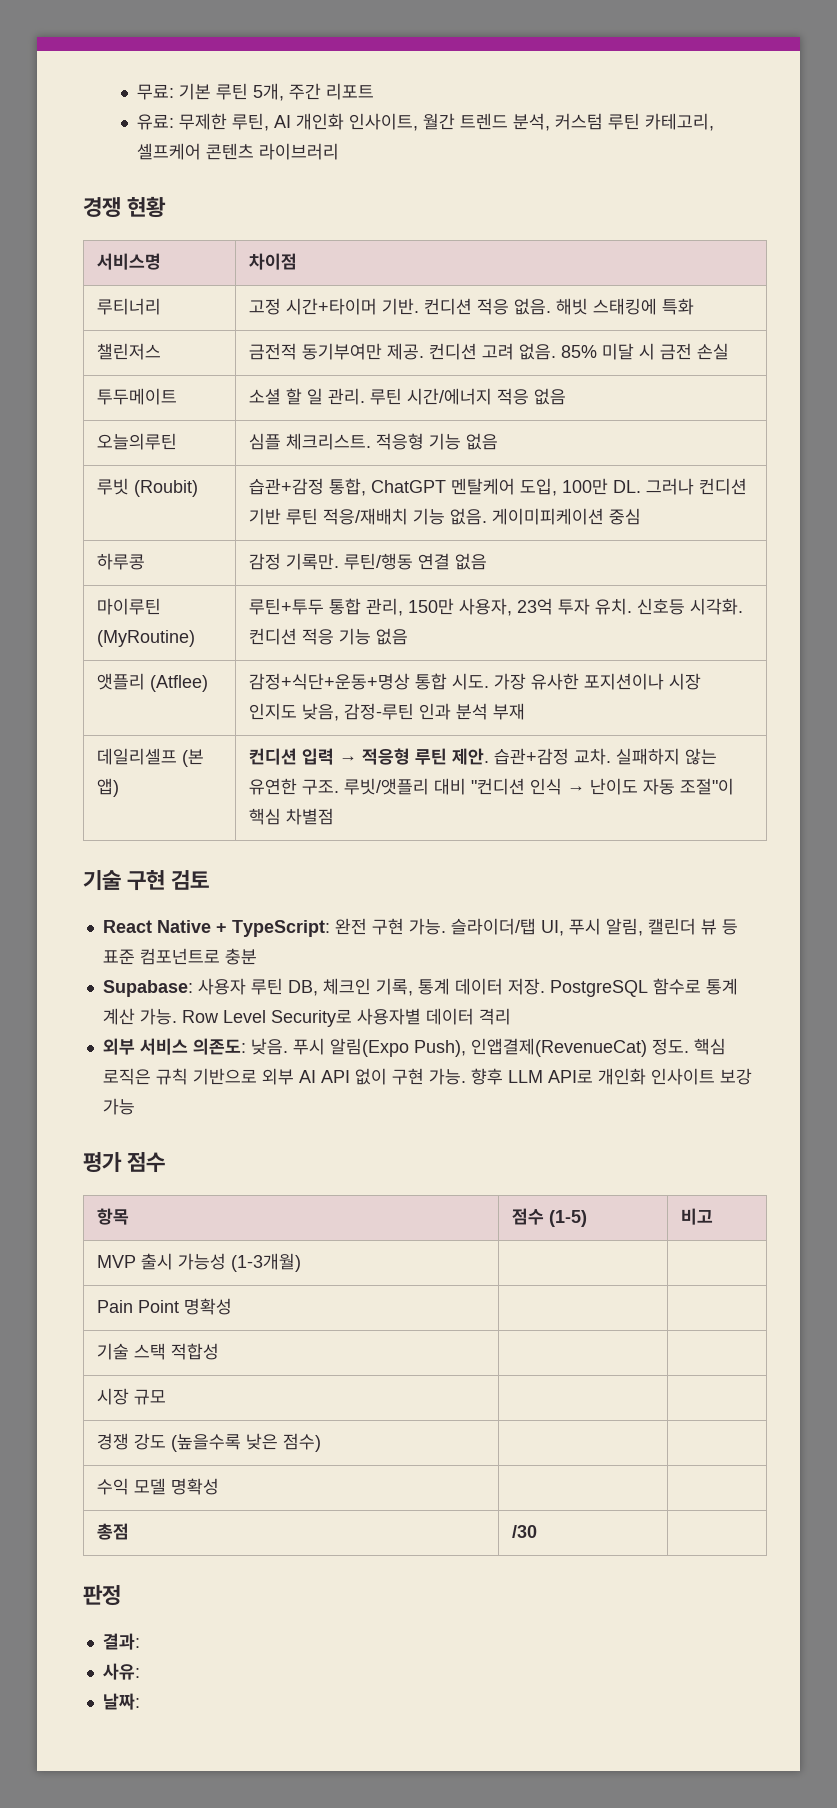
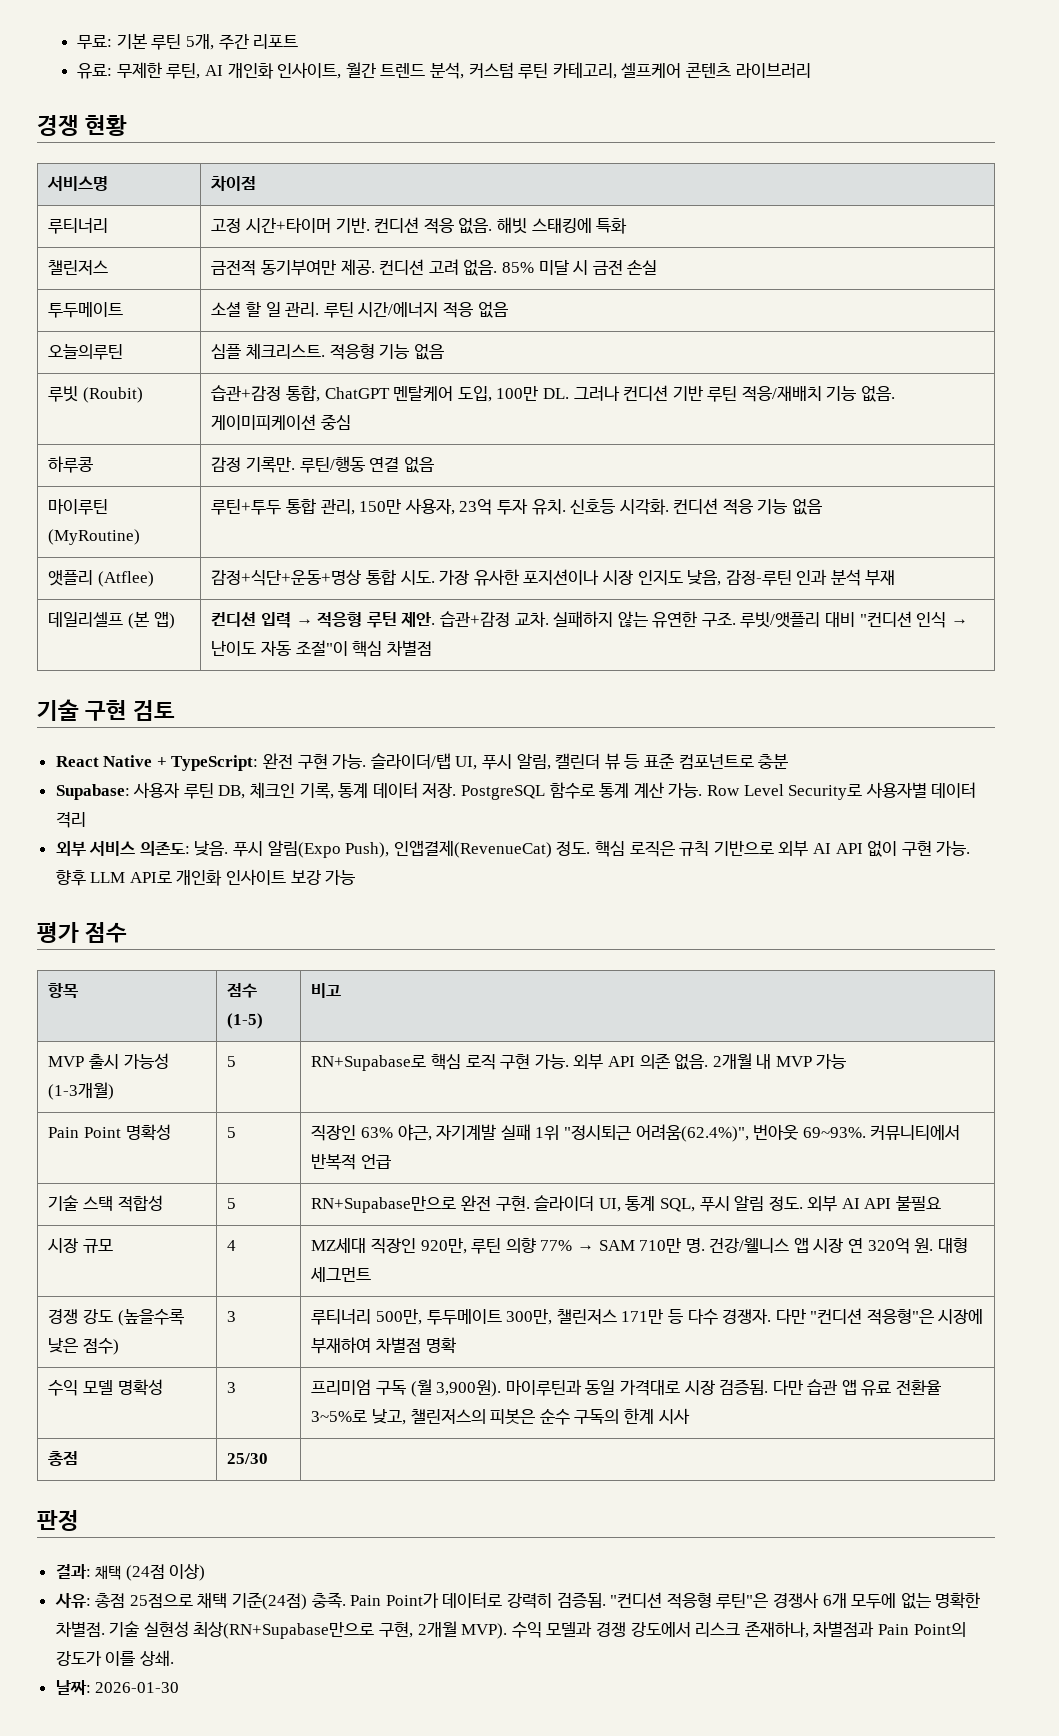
[97,1298,233,1315] [97,1343,220,1360] [97,1388,167,1405] | // Pain Point 명확성 | | // 기술 스택 적합성 | | // 시장 규모 | | -> [227,1056,237,1067] [311,1053,847,1071] [48,1124,171,1141] [227,1127,237,1138] [311,1124,961,1142] [311,1154,391,1170] [48,1195,163,1212] [227,1198,237,1209] [311,1195,942,1213] [48,1238,113,1253] [227,1240,237,1251] [311,1237,968,1254] [310,1267,372,1282] 5 | RN+Supabase로 핵심 로직 구현 가능. 외부 API 의존 없음. 2개월 내 MVP 가능 // Pain Point 명확성 | 5 | 직장인 63% 야근, 자기계발 실패 1위 "정시퇴근 어려움(62.4%)", 번아웃 69~93%. 커뮤니티에서 반복적 언급 // 기술 스택 적합성 | 5 | RN+Supabase만으로 완전 구현. 슬라이더 UI, 통계 SQL, 푸시 알림 정도. 외부 AI API 불필요 // 시장 규모 | 4 | MZ세대 직장인 920만, 루틴 의향 77% → SAM 710만 명. 건강/웰니스 앱 시장 연 320억 원. 대형 세그먼트
[97,1478,220,1495] | // 수익 모델 명확성 | | -> [227,1311,237,1322] [311,1308,984,1325] [311,1337,456,1354] [48,1379,163,1396] [227,1382,237,1393] [311,1379,942,1397] [311,1408,690,1425] 3 | 루티너리 500만, 투두메이트 300만, 챌린저스 171만 등 다수 경쟁자. 다만 "컨디션 적응형"은 시장에 부재하여 차별점 명확 // 수익 모델 명확성 | 3 | 프리미엄 구독 (월 3,900원). 마이루틴과 동일 가격대로 시장 검증됨. 다만 습관 앱 유료 전환율 3~5%로 낮고, 챌린저스의 피봇은 순수 구독의 한계 시사
[512,1525,538,1538] /30 -> [227,1453,269,1464] 25/30
[102,1663,140,1680] // 사유: -> [95,1564,206,1581] [54,1592,981,1610] [55,1621,966,1639] [55,1650,174,1666] 채택 (24점 이상) // 사유: 총점 25점으로 채택 기준(24점) 충족. Pain Point가 데이터로 강력히 검증됨. "컨디션 적응형 루틴"은 경쟁사 6개 모두에 없는 명확한 차별점. 기술 실현성 최상(RN+Supabase만으로 구현, 2개월 MVP). 수익 모델과 경쟁 강도에서 리스크 존재하나, 차별점과 Pain Point의 강도가 이를 상쇄.
(140, 1701) none -> [95,1682,180,1693] 2026-01-30

